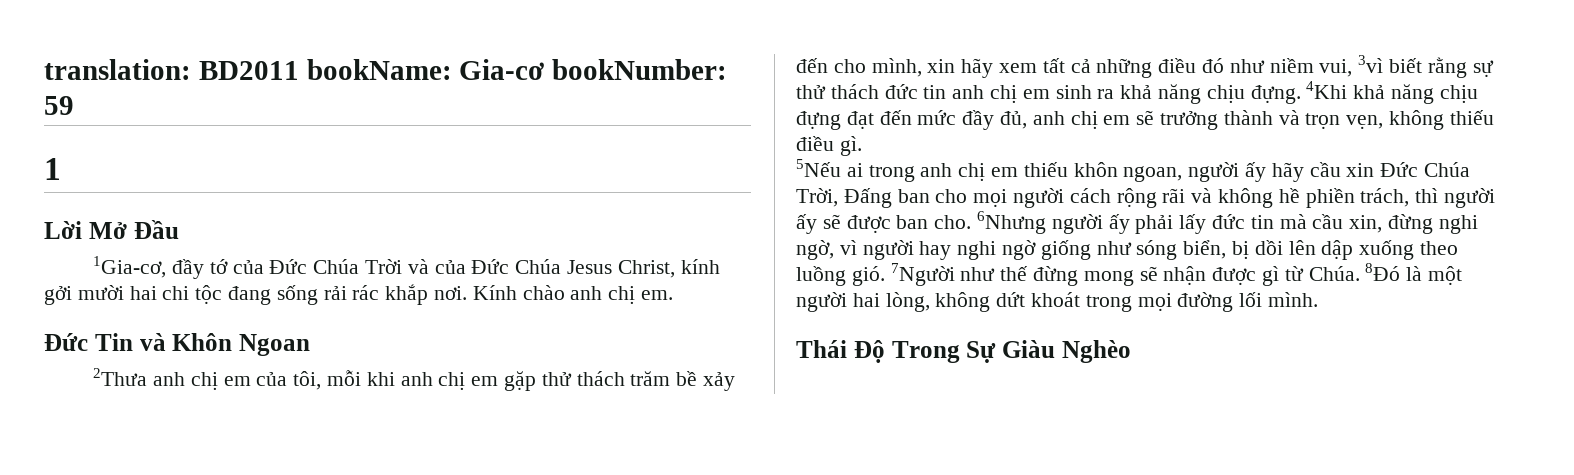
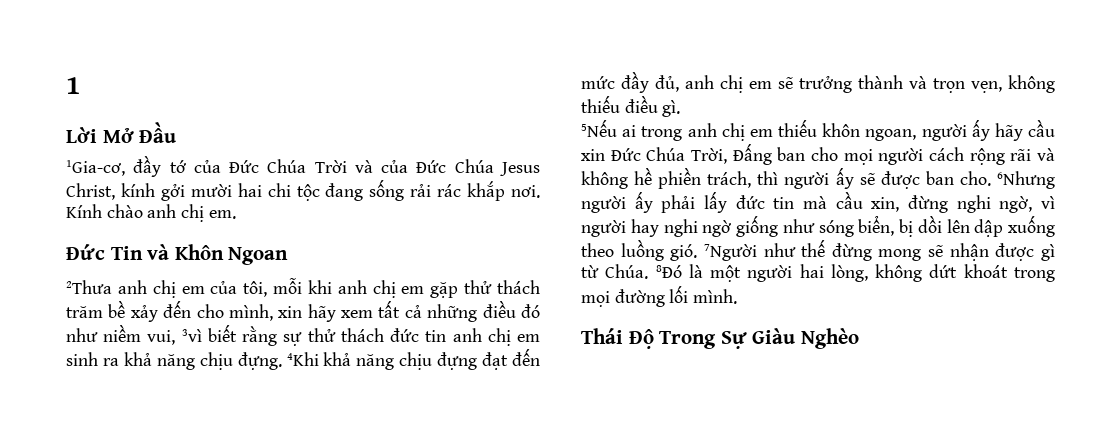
[44,59,728,80] [44,96,74,115] translation: BD2011 bookName: Gia-cơ bookNumber: 59 // -> (66, 85) none

